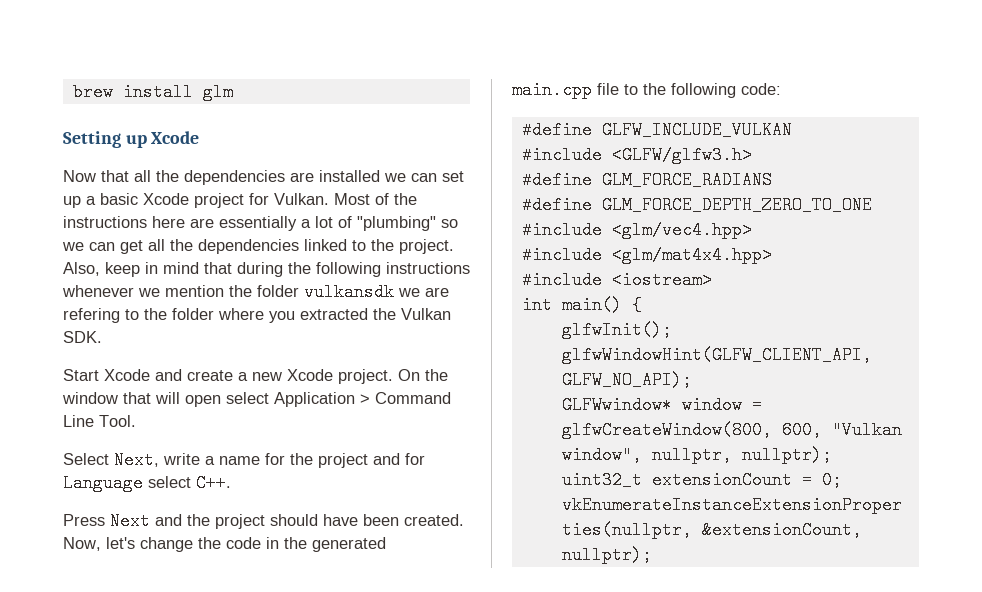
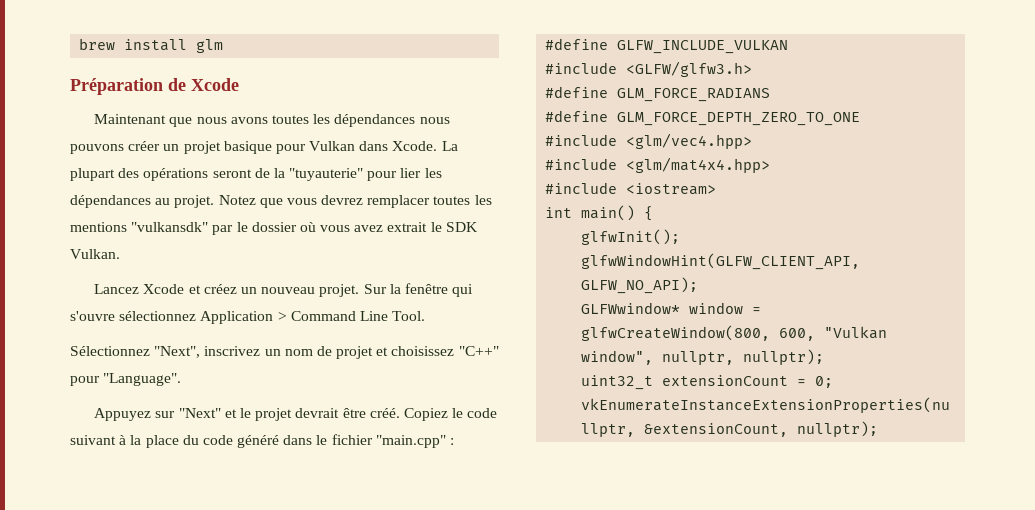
[63,131,147,148] Setting up -> [70,78,186,95] Préparation de
[63,170,464,185] [63,193,417,208] [63,216,458,231] [62,239,454,254] [63,262,470,277] [62,283,449,301] [63,308,451,323] [63,331,102,343] [63,369,448,384] [62,392,269,407] Now that all the dependencies are installed we can set up a basic Xcode project for Vulkan. Most of the instructions here are essentially a lot of "plumbing" so we can get all the dependencies linked to the project. Also, keep in mind that during the following instructions whenever we mention the folder vulkansdk we are refering to the folder where you extracted the Vulkan SDK. // Start Xcode and create a new Xcode project. On the window that will open select -> [94,114,450,127] [70,141,458,154] [70,168,442,181] [70,195,492,208] [70,222,478,235] [70,249,120,259] [94,283,474,297] [70,311,197,321] Maintenant que nous avons toutes les dépendances nous pouvons créer un projet basique pour Vulkan dans Xcode. La plupart des opérations seront de la "tuyauterie" pour lier les dépendances au projet. Notez que vous devrez remplacer toutes les mentions "vulkansdk" par le dossier où vous avez extrait le SDK Vulkan. // Lancez Xcode et créez un nouveau projet. Sur la fenêtre qui s'ouvre sélectionnez
[63,451,425,469] [63,474,231,492] [63,512,464,530] [63,537,386,552] [512,81,781,99] Select Next, write a name for the project and for Language select C++. // Press Next and the project should have been created. Now, let's change the code in the generated main.cpp file to the following code: -> [70,346,499,359] [70,373,182,386] [94,408,498,421] [70,434,455,448] Sélectionnez "Next", inscrivez un nom de projet et choisissez "C++" pour "Language". // Appuyez sur "Next" et le projet devrait être créé. Copiez le code suivant à la place du code généré dans le fichier "main.cpp" :

